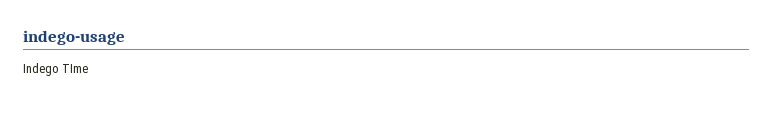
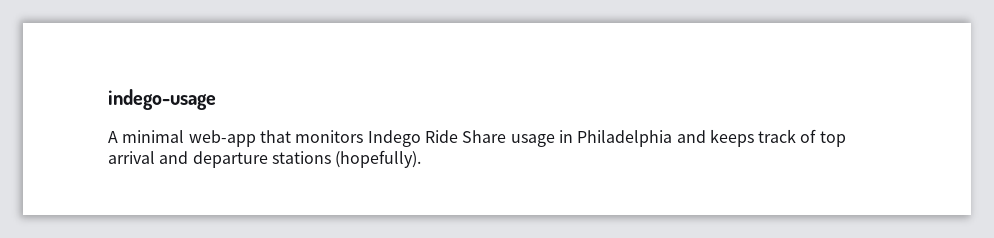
[23,63,89,76] Indego TIme -> [108,129,846,147] [108,150,422,168] A minimal web-app that monitors Indego Ride Share usage in Philadelphia and keeps track of top arrival and departure stations (hopefully).

